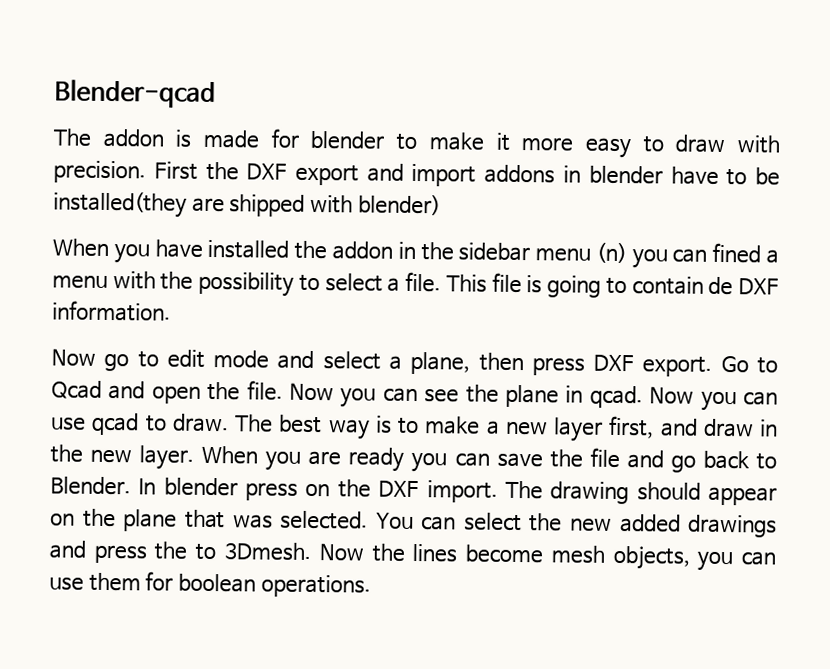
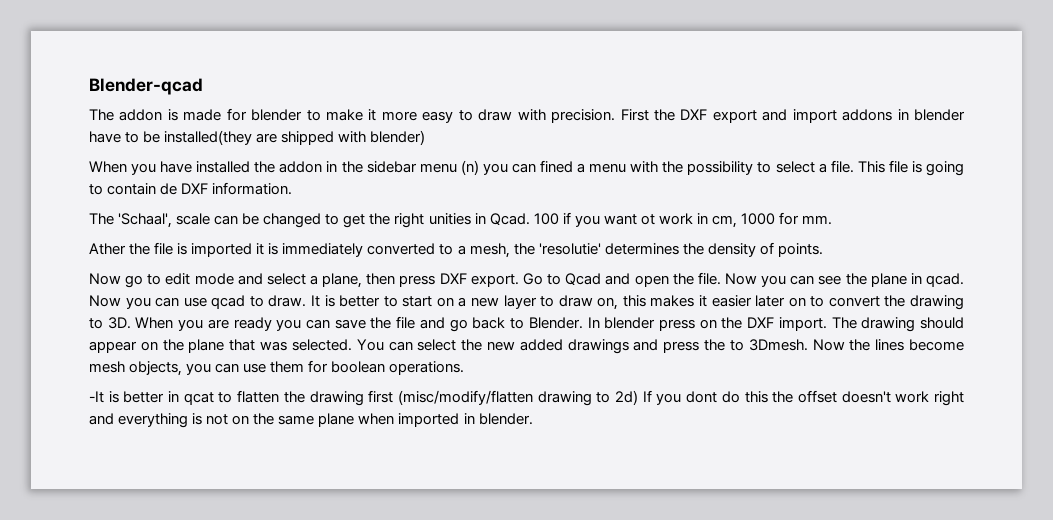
(171, 311) none -> [89,212,833,228] [89,242,823,258] // The 'Schaal', scale can be changed to get the right unities in Qcad. 100 if you want ot work in cm, 1000 for mm. // Ather the file is imported it is immediately converted to a mesh, the 'resolutie' determines the density of points.
[235,414,778,442] [50,444,195,470] The best way is to make a new layer first, and draw in the new layer. -> [311,295,964,310] [89,317,131,329] It is better to start on a new layer to draw on, this makes it easier later on to convert the drawing to 3D.
(371, 586) none -> [89,390,964,406] [89,413,533,428] // -It is better in qcat to flatten the drawing first (misc/modify/flatten drawing to 2d) If you dont do this the offset doesn't work right and everything is not on the same plane when imported in blender.

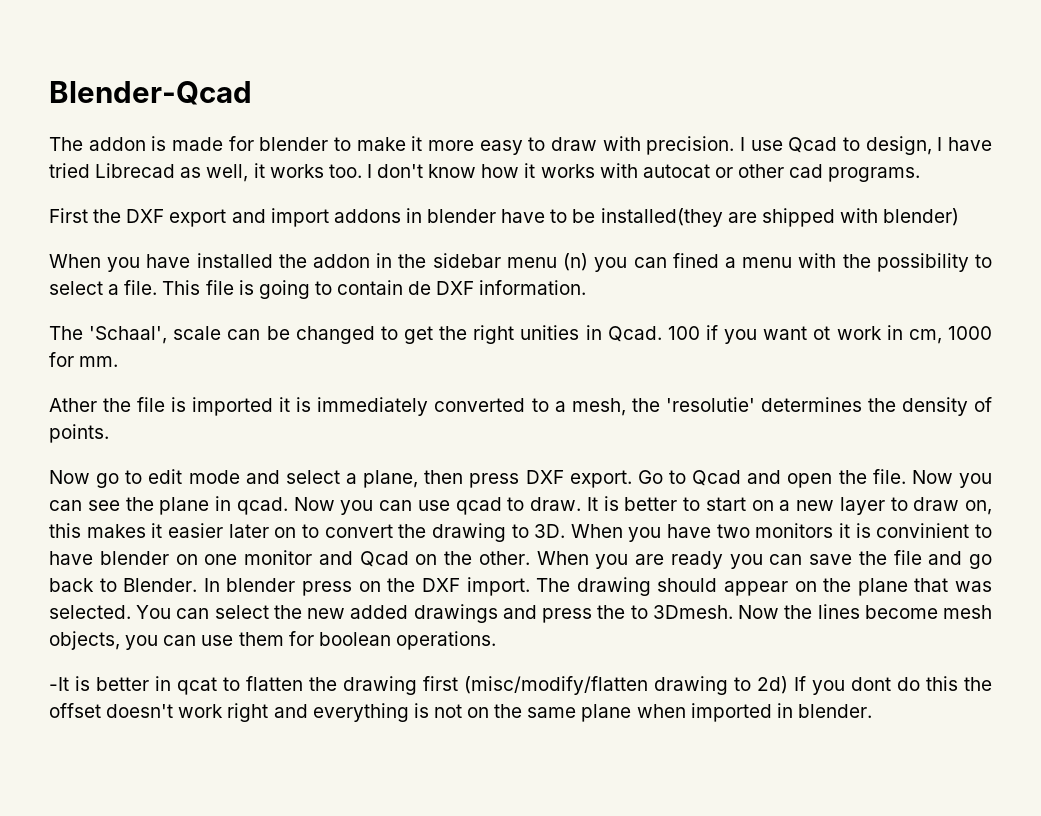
[89,78,203,95] Blender-qcad -> [49,81,252,105] Blender-Qcad
(616, 116) none -> [740,136,992,155] [49,163,921,182] I use Qcad to design, I have tried Librecad as well, it works too. I don't know how it works with autocat or other cad programs. //
(204, 325) none -> [667,523,992,538] [49,550,629,569] have two monitors it is convinient to have blender on one monitor and Qcad on the other. When you

